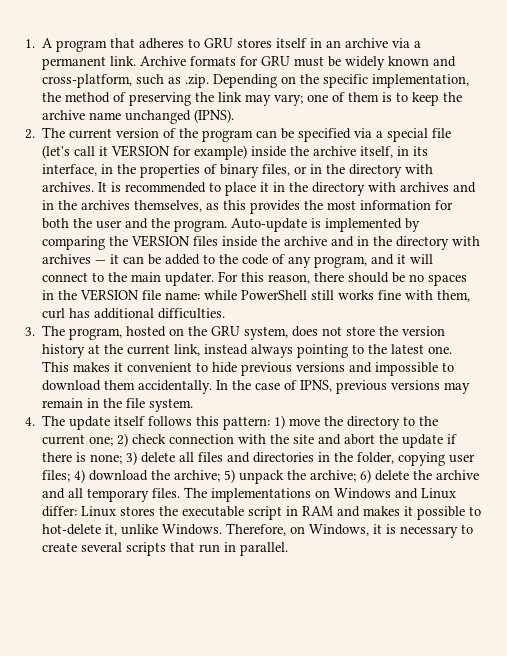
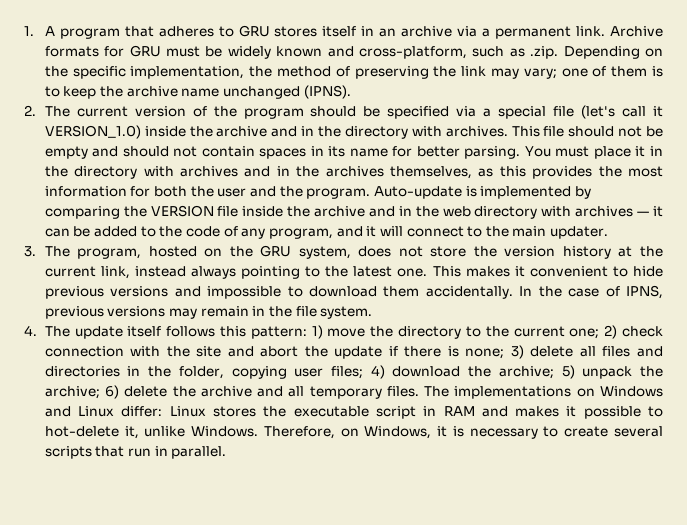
[256,130,278,138] can -> [310,106,357,117] should
[111,145,429,160] [42,164,308,178] VERSION for example) inside the archive itself, in its interface, in the properties of binary files, or -> [44,125,298,139] VERSION_1.0) inside the archive and
[98,182,222,193] It is recommended to -> [511,126,664,137] [44,146,590,159] This file should not be empty and should not contain spaces in its name for better parsing. You must
[193,236,393,247] files inside the archive and in the -> [217,206,471,217] file inside the archive and in the web
[218,271,468,286] [42,289,471,302] [42,308,226,319] For this reason, there should be no spaces in the VERSION file name: while PowerShell still works fine with them, curl has additional difficulties. -> (609, 232) none

